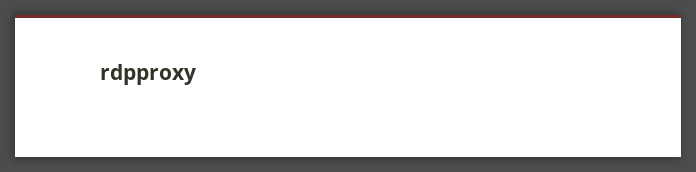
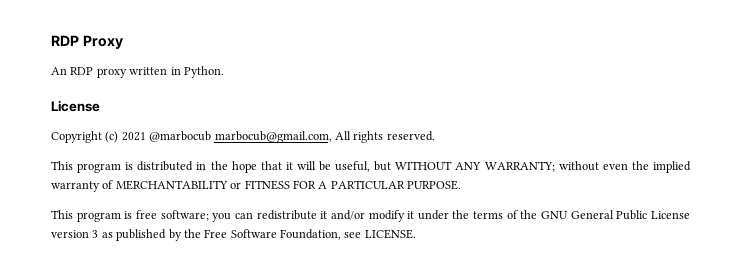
[100,64,196,85] rdpproxy -> [51,35,123,49] [51,66,224,78] [51,100,100,112] [51,131,435,143] [51,161,691,173] [51,180,461,192] [51,210,690,222] [51,229,416,241] RDP Proxy // An RDP proxy written in Python. // License // Copyright (c) 2021 @marbocub marbocub@gmail.com, All rights reserved. // This program is distributed in the hope that it will be useful, but WITHOUT ANY WARRANTY; without even the implied warranty of MERCHANTABILITY or FITNESS FOR A PARTICULAR PURPOSE. // This program is free software; you can redistribute it and/or modify it under the terms of the GNU General Public License version 3 as published by the Free Software Foundation, see LICENSE.

